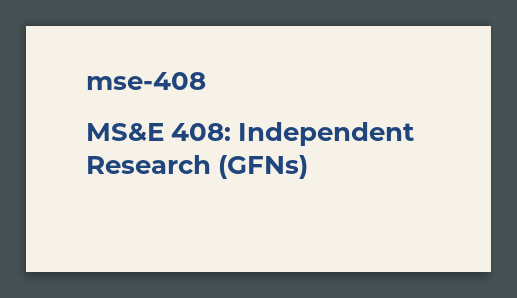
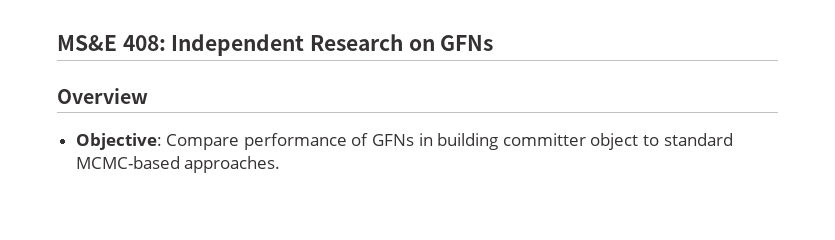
[86,72,206,90] mse-408 // -> (57, 43) none
[218,155,309,179] (GFNs) -> [408,35,494,51] [57,88,148,104] [75,133,733,150] [75,156,281,173] on GFNs // Overview // Objective: Compare performance of GFNs in building committer object to standard MCMC-based approaches.

